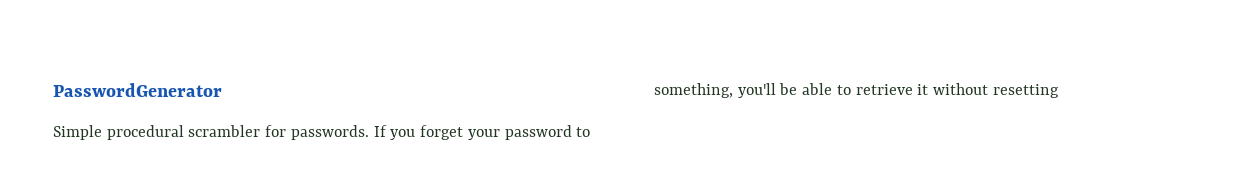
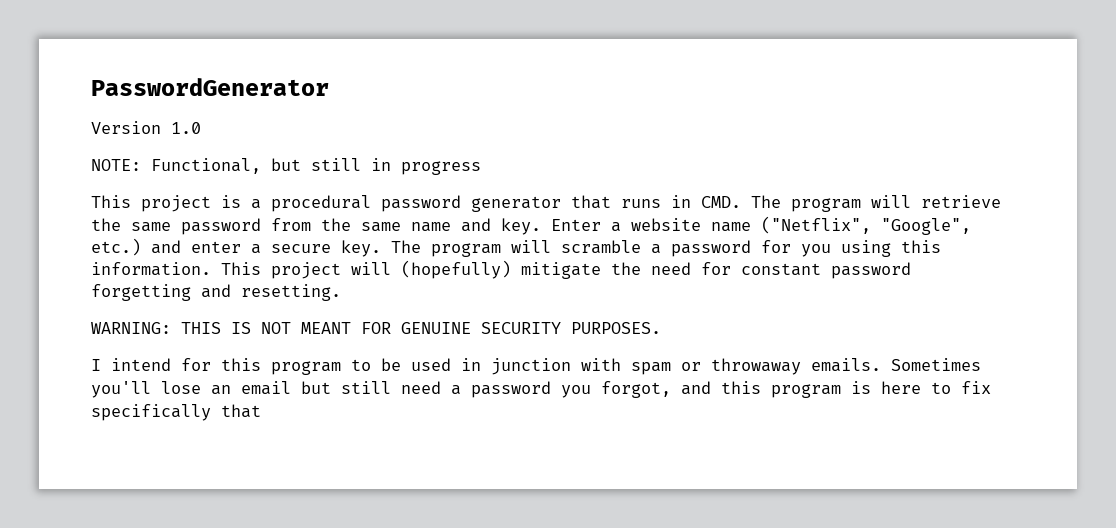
[53,125,591,140] [654,83,1059,98] Simple procedural scrambler for passwords. If you forget your password to something, you'll be able to retrieve it without resetting -> [91,121,201,134] [91,158,481,175] [91,195,1001,212] [91,216,971,235] [91,238,941,257] [91,260,911,279] [91,284,341,301] [91,322,661,334] [91,358,981,375] [91,381,991,398] [91,404,261,421] Version 1.0 // NOTE: Functional, but still in progress // This project is a procedural password generator that runs in CMD. The program will retrieve the same password from the same name and key. Enter a website name ("Netflix", "Google", etc.) and enter a secure key. The program will scramble a password for you using this information. This project will (hopefully) mitigate the need for constant password forgetting and resetting. // WARNING: THIS IS NOT MEANT FOR GENUINE SECURITY PURPOSES. // I intend for this program to be used in junction with spam or throwaway emails. Sometimes you'll lose an email but still need a password you forgot, and this program is here to fix specifically that

